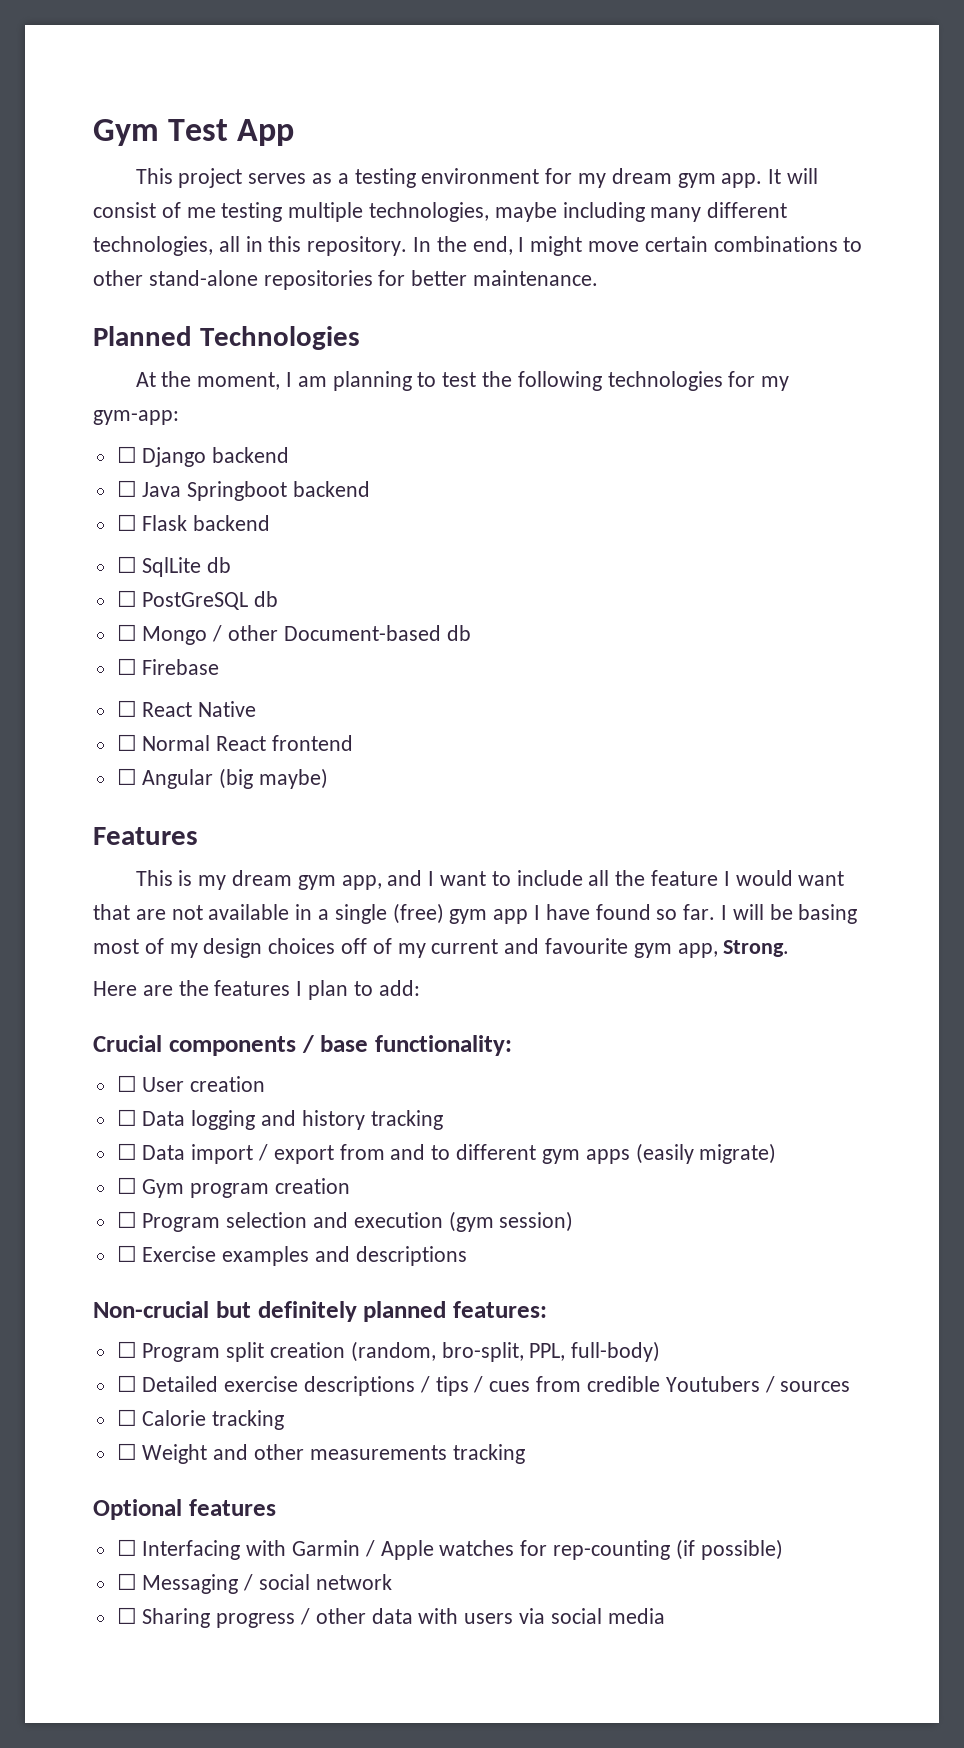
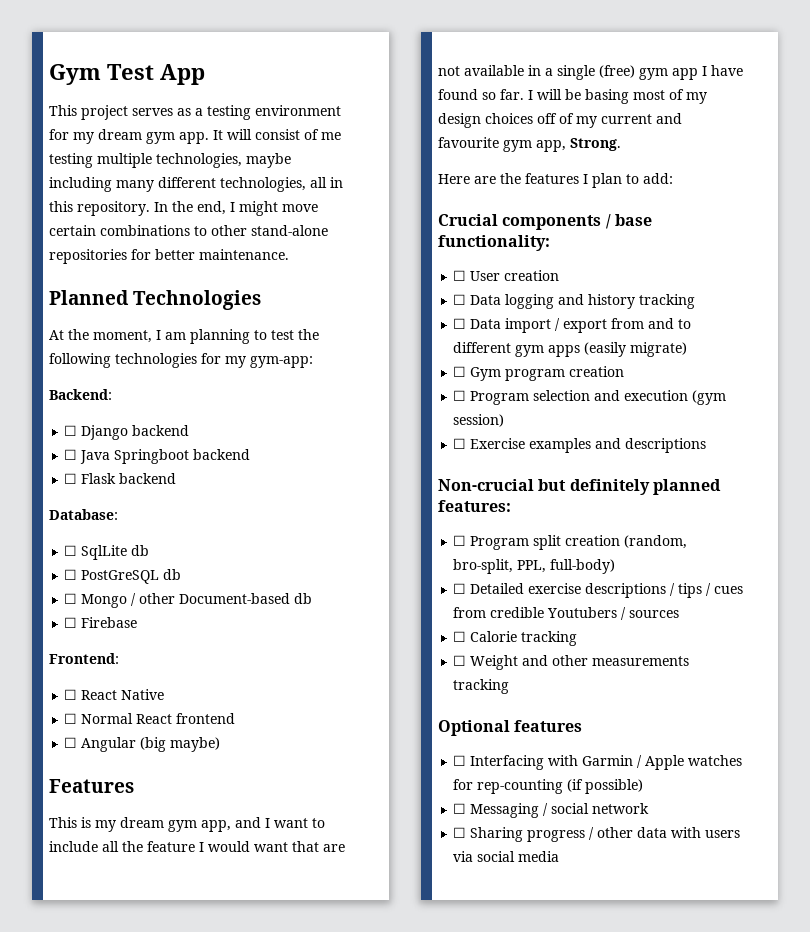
(179, 417) none -> [49,389,112,400] // Backend:
(271, 523) none -> [49,509,118,520] // Database:
(220, 667) none -> [49,653,119,664] // Frontend:

